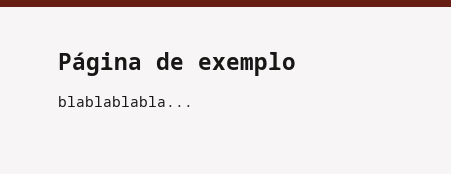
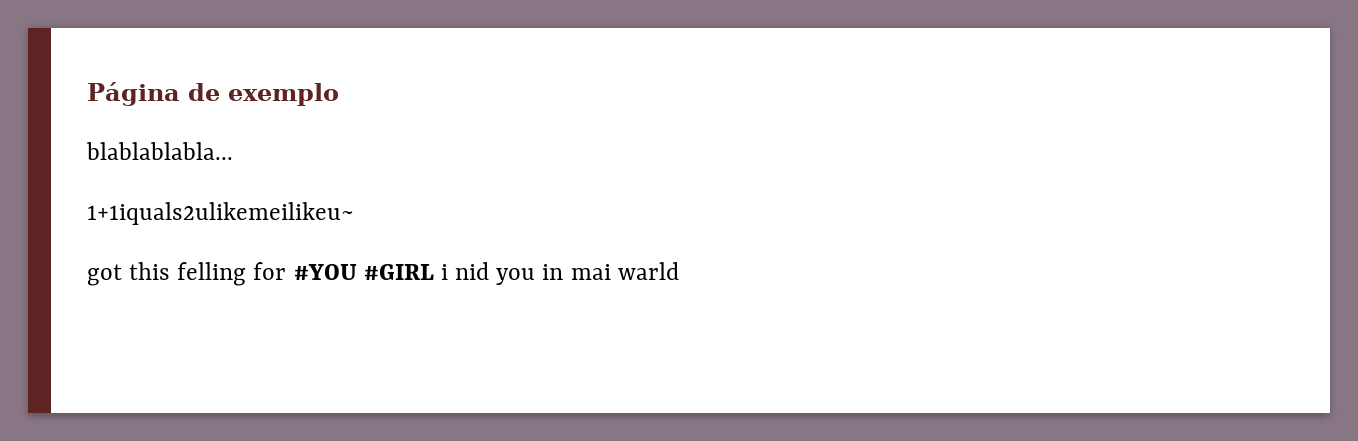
(193, 101) none -> [87,202,354,225] [87,262,679,286] // 1+1iquals2ulikemeilikeu~ // got this felling for #YOU #GIRL i nid you in mai warld

